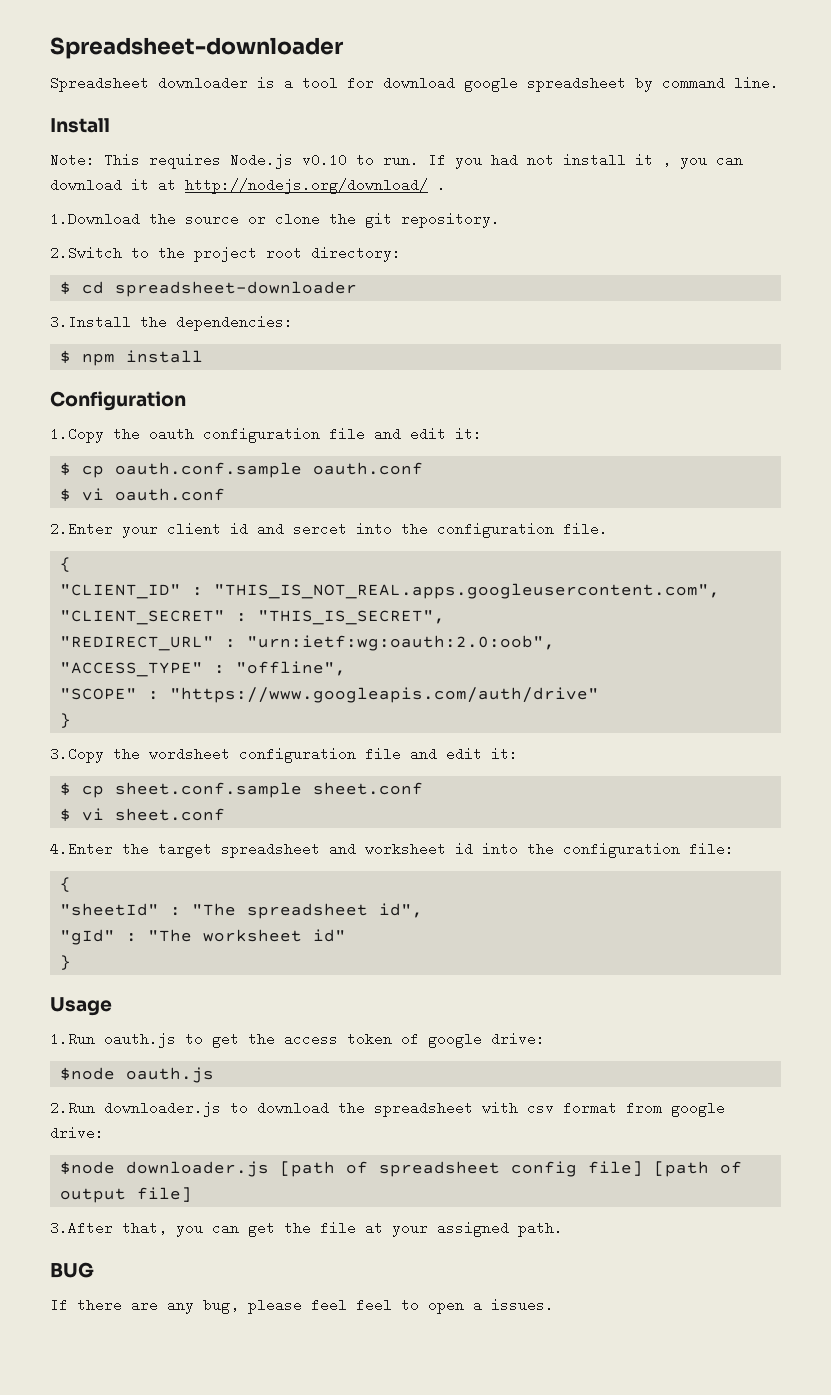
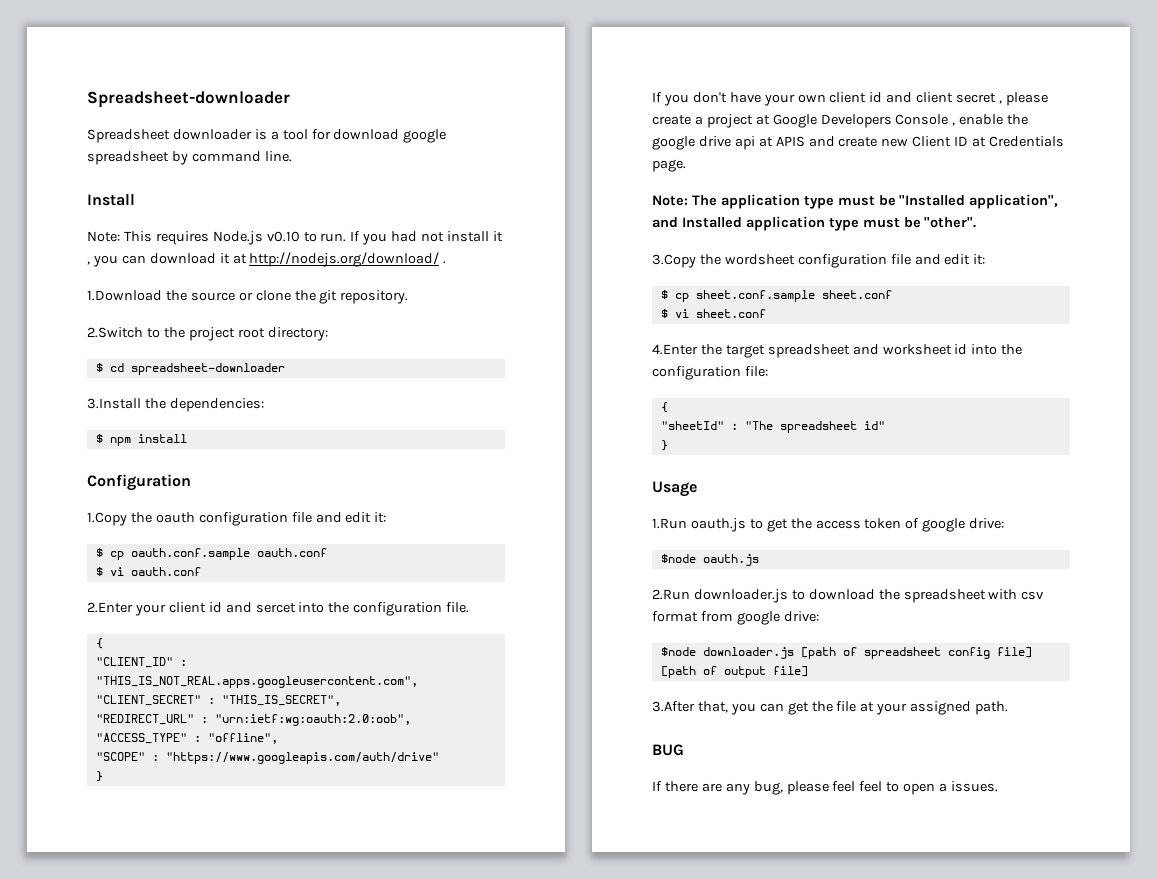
(72, 720) none -> [652,92,1048,106] [652,114,1029,128] [652,136,1065,150] [652,159,686,172] [652,194,1059,209] [652,216,977,231] // If you don't have your own client id and client secret , please create a project at Google Developers Console , enable the google drive api at APIS and create new Client ID at Credentials page. // Note: The application type must be "Installed application", and Installed application type must be "other".
[379,903,424,918] [60,929,303,945] id", // "gId" : "The worksheet -> (857, 427) none

